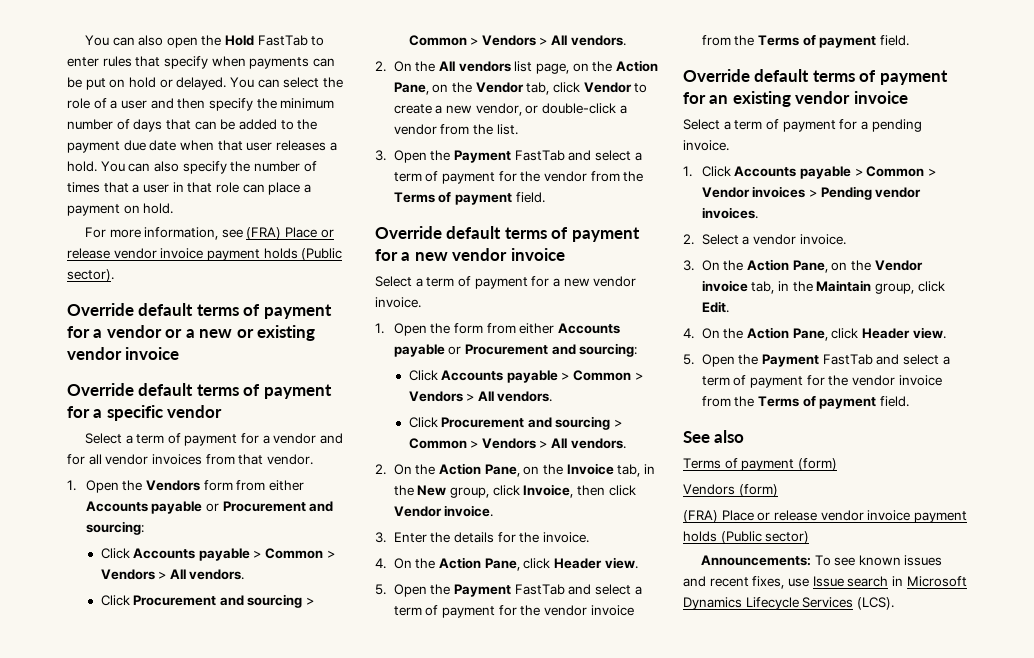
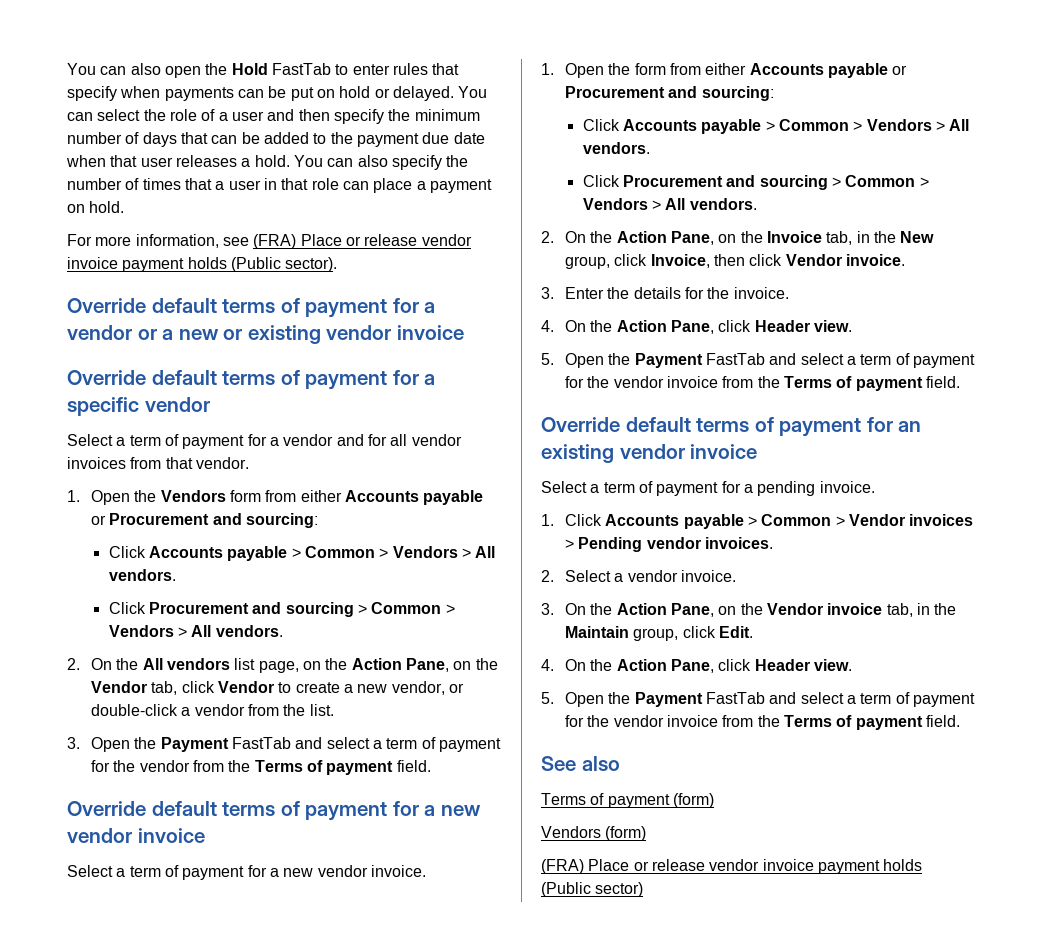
[700,555,943,566] [683,576,967,589] [683,597,894,610] // Announcements: To see known issues and recent fixes, use Issue search in Microsoft Dynamics Lifecycle Services (LCS). -> (644, 889) none

